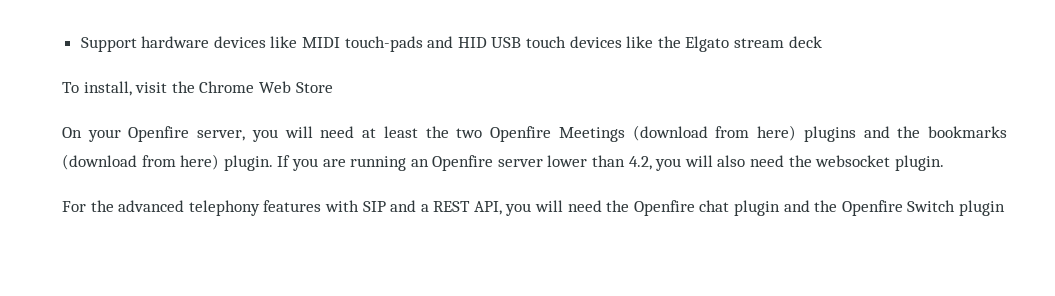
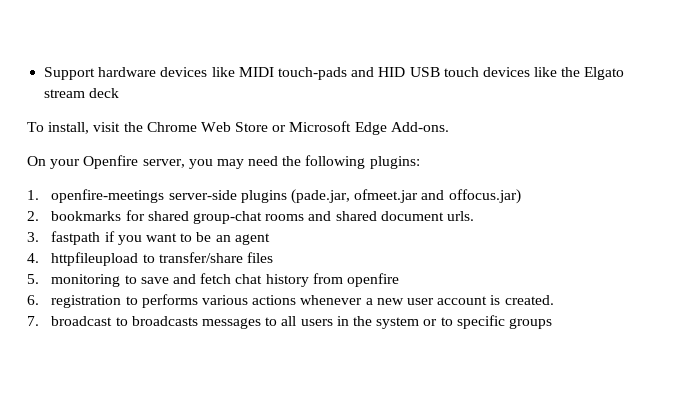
(333, 87) none -> [272,121,449,135] or Microsoft Edge Add-ons.
[284,125,1007,142] [62,154,944,171] [62,200,1005,216] will need at least the two Openfire Meetings (download from here) plugins and the bookmarks (download from here) plugin. If you are running an Openfire server lower than 4.2, you will also need the websocket plugin. // For the advanced telephony features with SIP and a REST API, you will need the Openfire chat plugin and the Openfire Switch plugin -> [216,155,420,169] [27,189,521,204] [27,210,474,224] [27,231,270,245] [27,252,274,266] [27,273,399,287] [27,294,554,308] [27,315,552,329] may need the following plugins: // 1. openfire-meetings server-side plugins (pade.jar, ofmeet.jar and offocus.jar) // 2. bookmarks for shared group-chat rooms and shared document urls. // 3. fastpath if you want to be an agent // 4. httpfileupload to transfer/share files // 5. monitoring to save and fetch chat history from openfire // 6. registration to performs various actions whenever a new user account is created. // 7. broadcast to broadcasts messages to all users in the system or to specific groups

